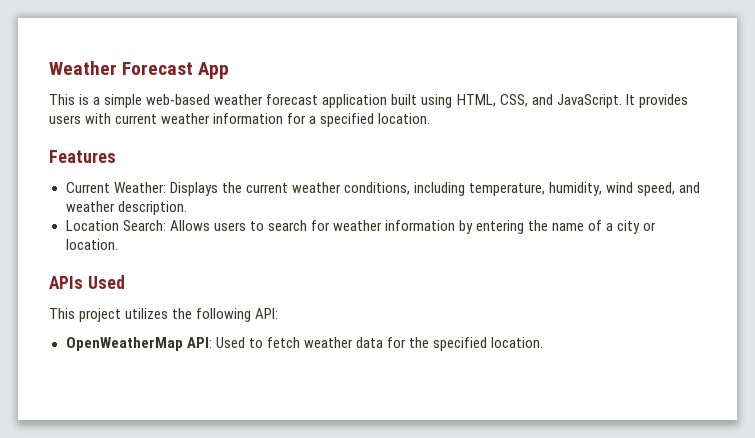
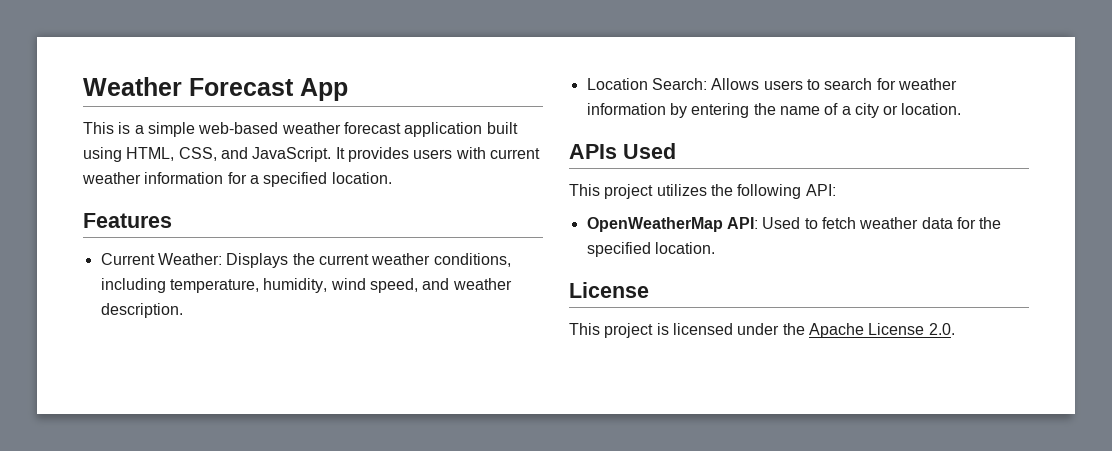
(544, 342) none -> [569,282,649,298] [569,323,955,338] // License // This project is licensed under the Apache License 2.0.

